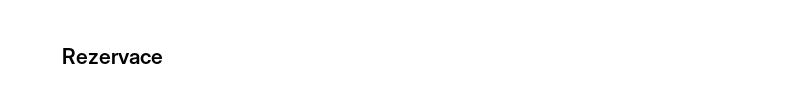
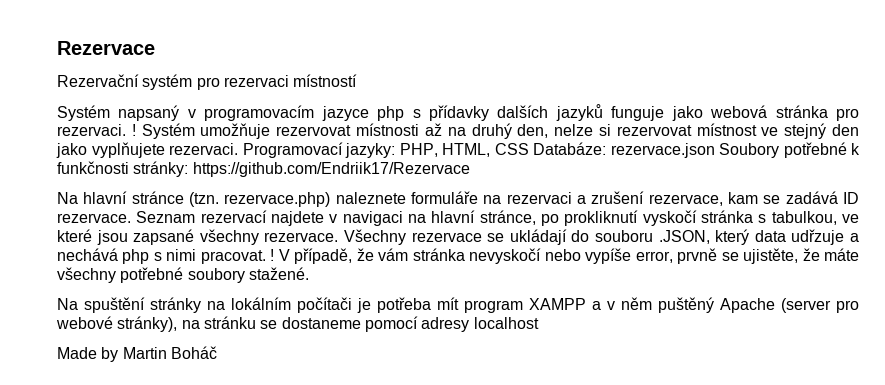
(163, 56) none -> [57,74,358,90] [57,104,860,121] [57,123,859,139] [56,142,860,158] [57,161,470,177] [57,191,860,207] [57,210,860,226] [57,229,860,245] [57,248,860,264] [57,267,309,283] [57,297,859,313] [56,316,539,332] [57,346,217,362] // Rezervační systém pro rezervaci místností // Systém napsaný v programovacím jazyce php s přídavky dalších jazyků funguje jako webová stránka pro rezervaci. ! Systém umožňuje rezervovat místnosti až na druhý den, nelze si rezervovat místnost ve stejný den jako vyplňujete rezervaci. Programovací jazyky: PHP, HTML, CSS Databáze: rezervace.json Soubory potřebné k funkčnosti stránky: https://github.com/Endriik17/Rezervace // Na hlavní stránce (tzn. rezervace.php) naleznete formuláře na rezervaci a zrušení rezervace, kam se zadává ID rezervace. Seznam rezervací najdete v navigaci na hlavní stránce, po prokliknutí vyskočí stránka s tabulkou, ve které jsou zapsané všechny rezervace. Všechny rezervace se ukládají do souboru .JSON, který data udřzuje a nechává php s nimi pracovat. ! V případě, že vám stránka nevyskočí nebo vypíše error, prvně se ujistěte, že máte všechny potřebné soubory stažené. // Na spuštění stránky na lokálním počítači je potřeba mít program XAMPP a v něm puštěný Apache (server pro webové stránky), na stránku se dostaneme pomocí adresy localhost // Made by Martin Boháč

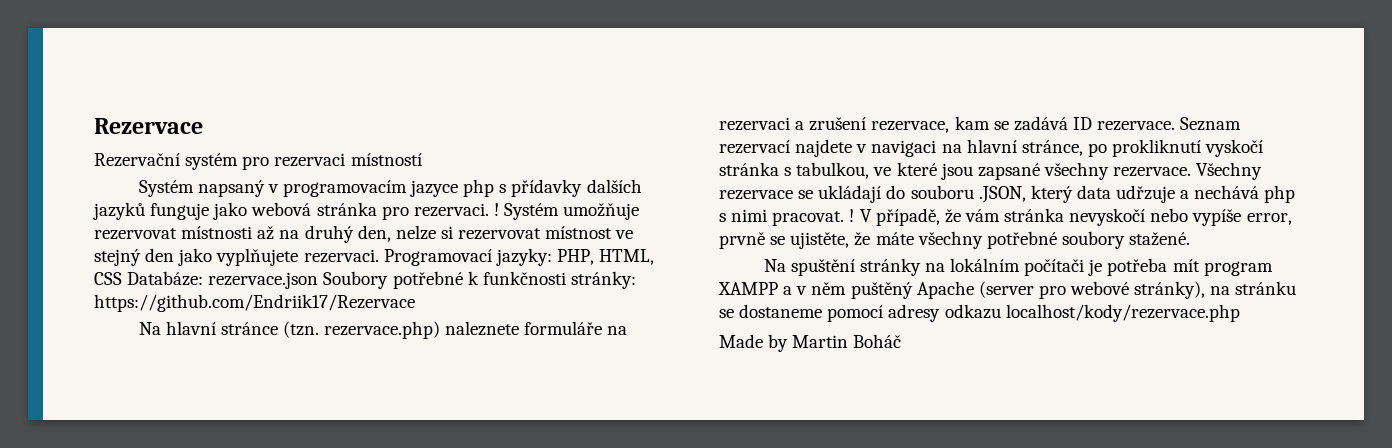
[473,317,539,329] localhost -> [944,304,1240,322] odkazu localhost/kody/rezervace.php

